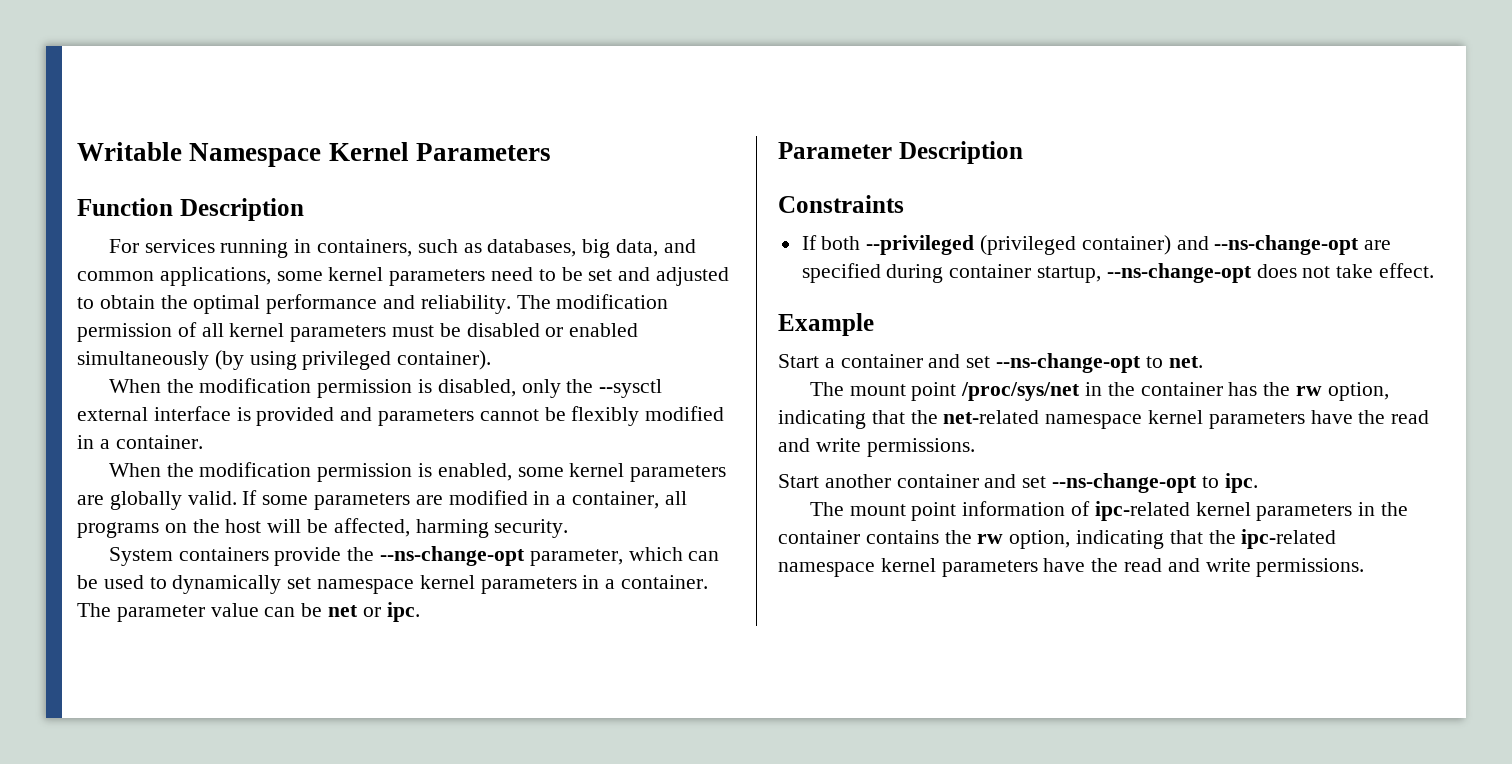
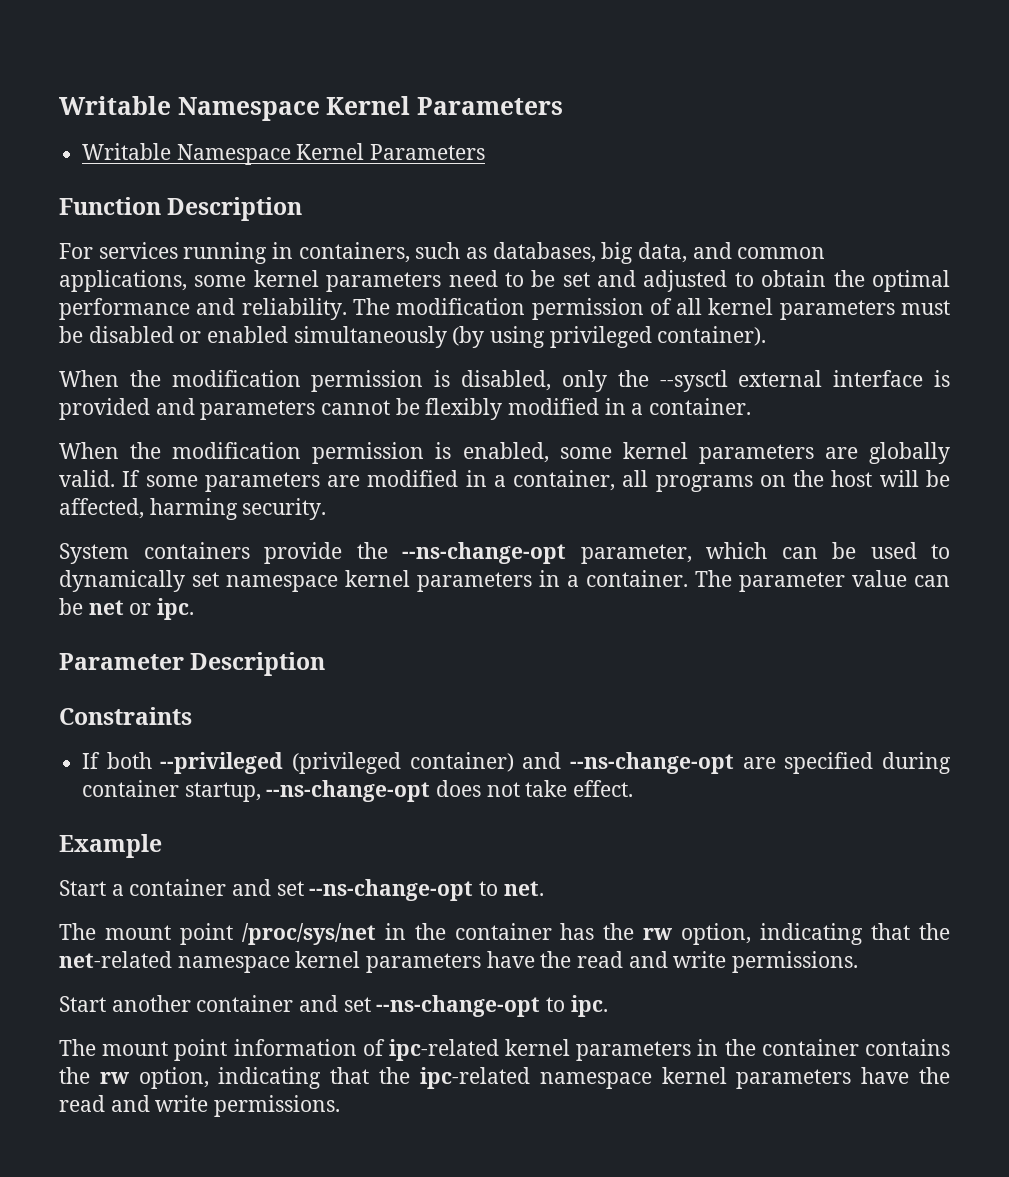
[77,142,551,167] Writable Namespace Kernel Parameters -> [59,96,563,121] [82,143,486,165] Writable Namespace Kernel Parameters // Writable Namespace Kernel Parameters

